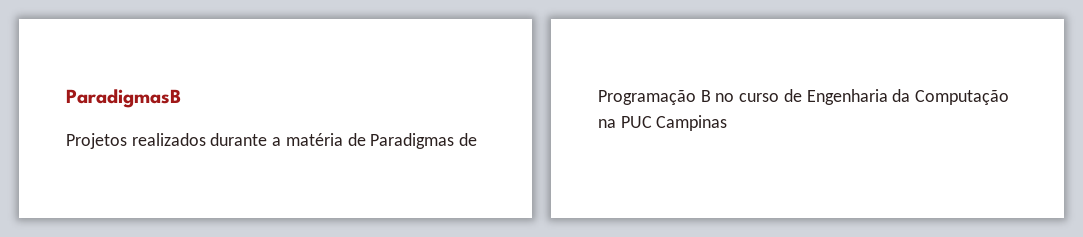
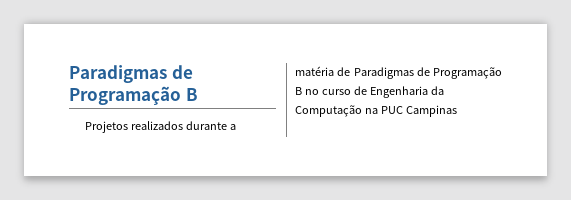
[66,89,181,108] ParadigmasB -> [69,65,193,83] [69,86,198,106] Paradigmas de Programação B

